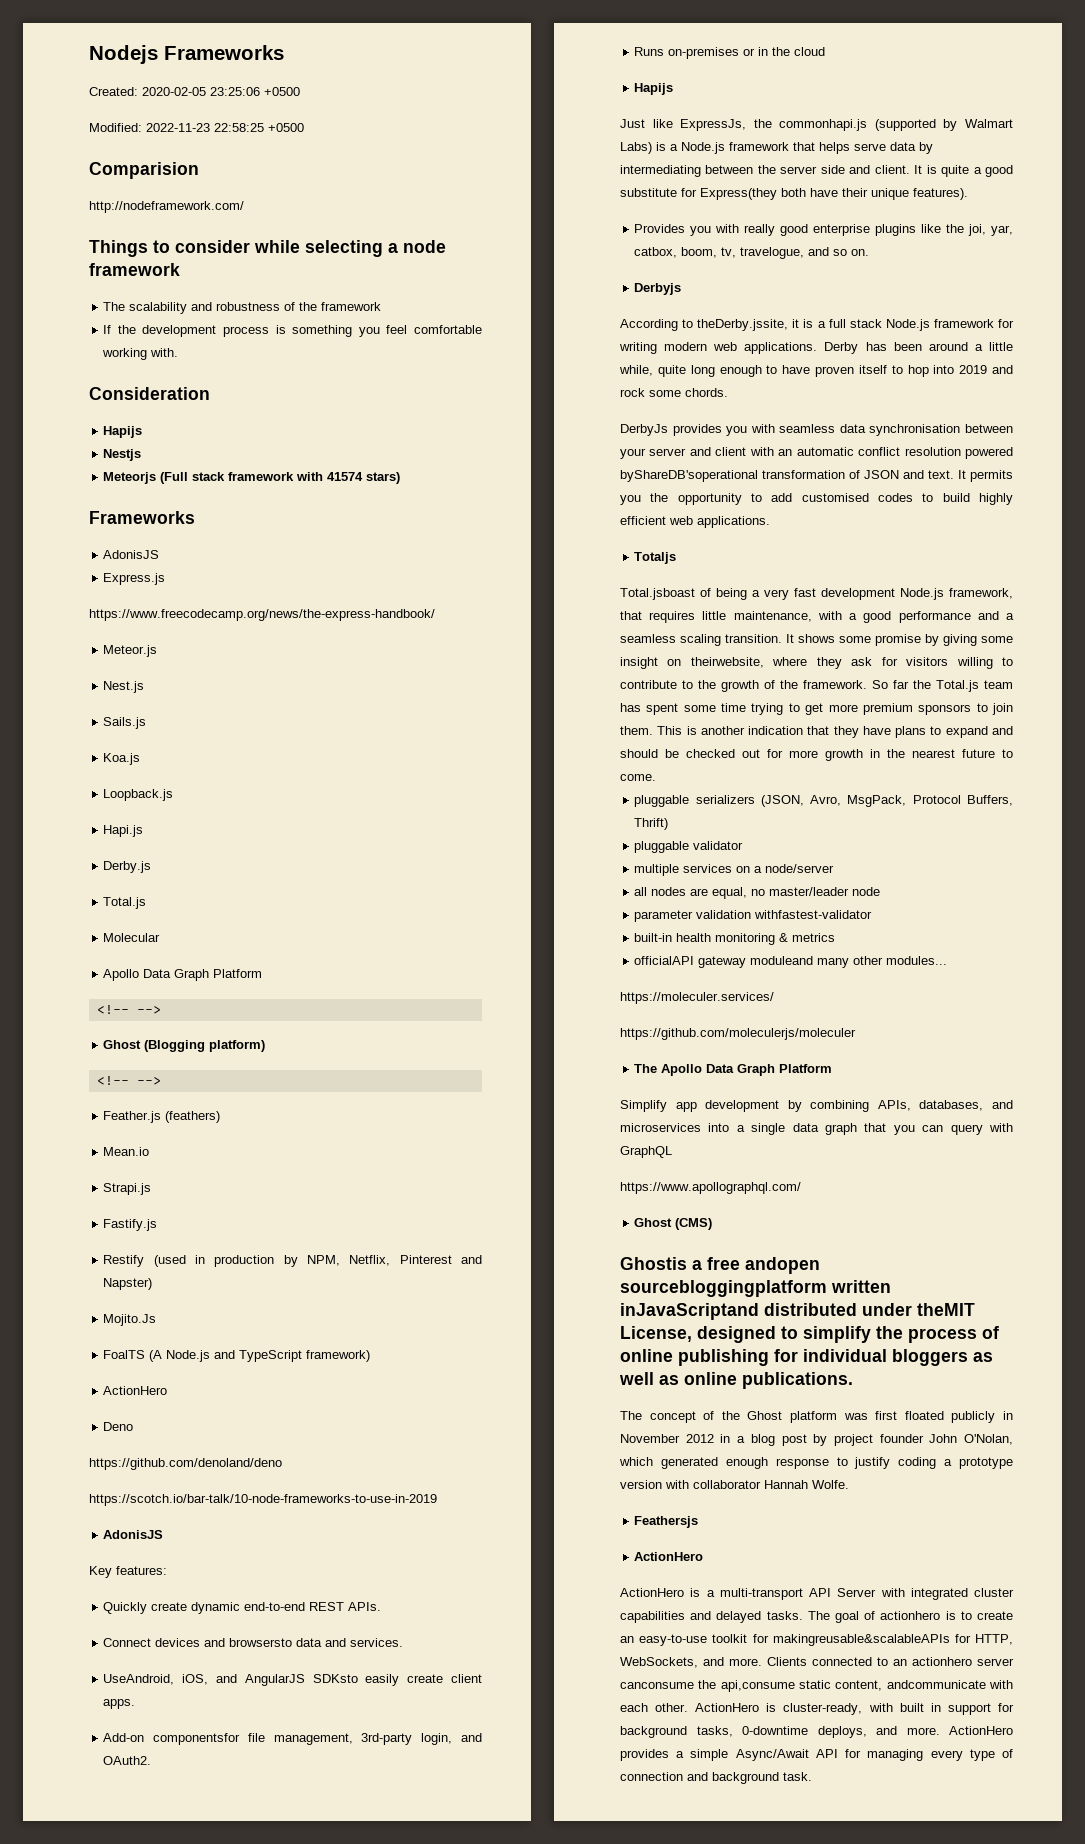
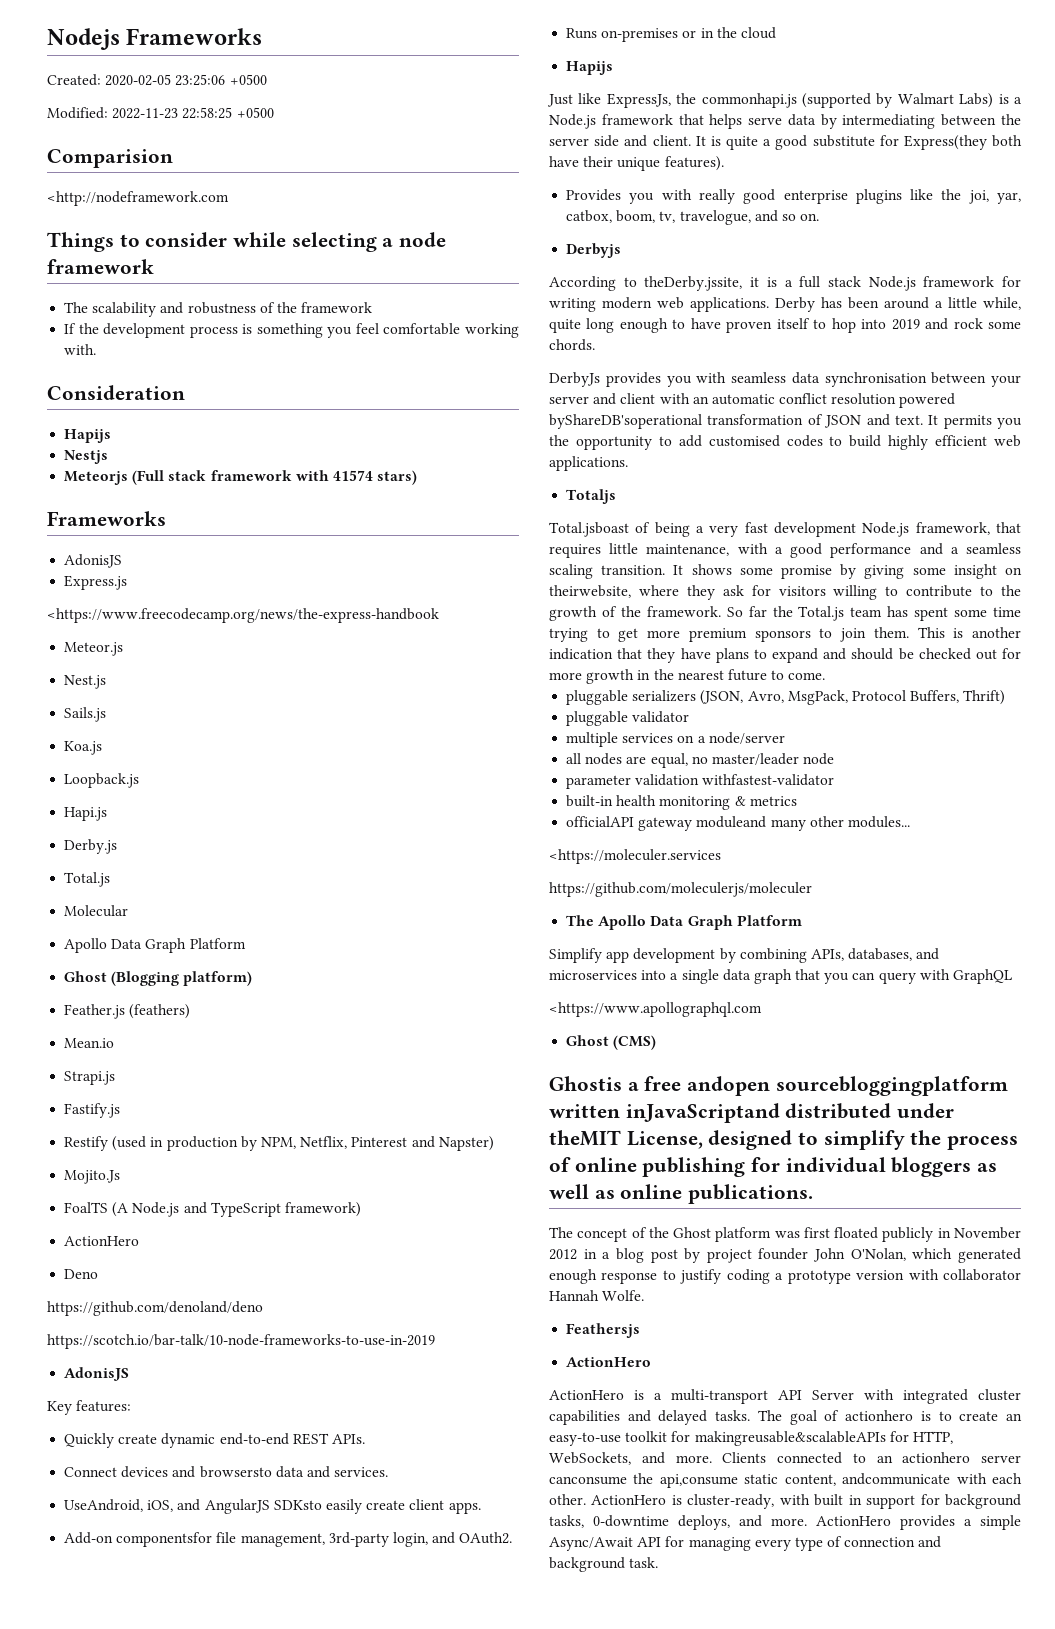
[89,201,244,213] http://nodeframework.com/ -> [47,191,229,206] <http://nodeframework.com
[89,609,435,621] https://www.freecodecamp.org/news/the-express-handbook/ -> [47,608,439,623] <https://www.freecodecamp.org/news/the-express-handbook
[96,1005,161,1014] // <!-- --> -> (246, 943) none
[96,1076,161,1085] // <!-- --> -> (253, 978) none
[620,992,774,1004] https://moleculer.services/ -> [549,849,721,864] <https://moleculer.services
[620,1182,801,1194] https://www.apollographql.com/ -> [549,1002,762,1017] <https://www.apollographql.com

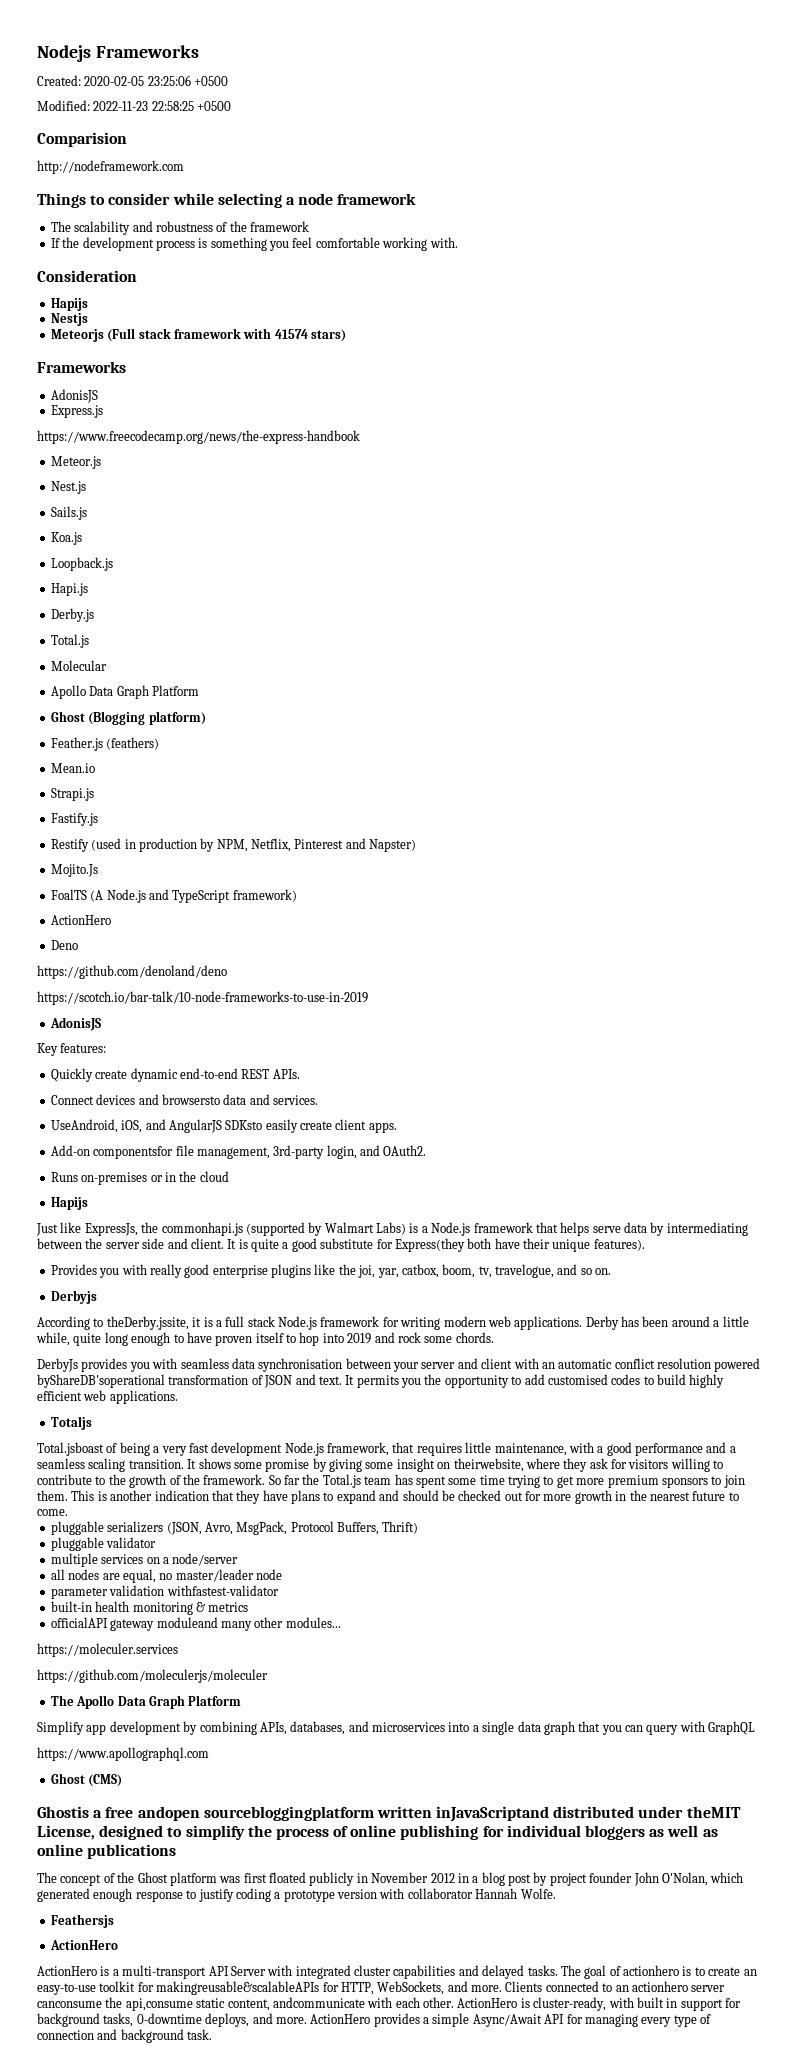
[47,191,229,206] <http://nodeframework.com -> [37,160,184,174] http://nodeframework.com
[47,608,439,623] <https://www.freecodecamp.org/news/the-express-handbook -> [37,430,360,444] https://www.freecodecamp.org/news/the-express-handbook
[549,849,721,864] <https://moleculer.services -> [37,1643,178,1657] https://moleculer.services
[549,1002,762,1017] <https://www.apollographql.com -> [37,1747,209,1761] https://www.apollographql.com
[688,1184,814,1204] publications. -> [87,1844,177,1859] publications

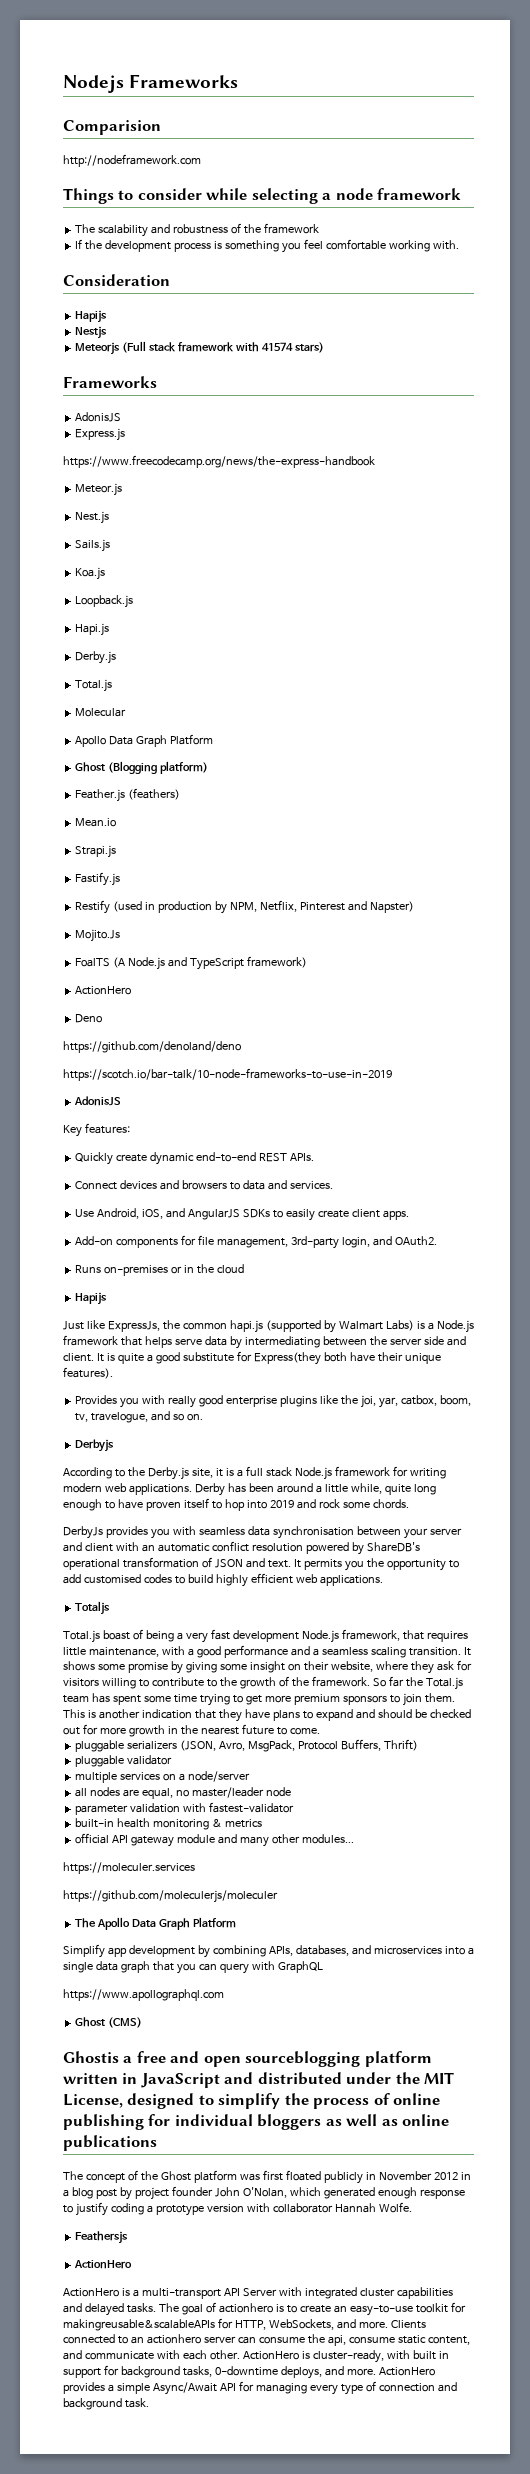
[37,75,229,86] [37,100,232,111] // Created: 2020-02-05 23:25:06 +0500 // Modified: 2022-11-23 22:58:25 +0500 -> (239, 81) none
[161,1094,220,1105] browsersto -> [182,1180,240,1190] browsers to
[50,1119,118,1133] UseAndroid, -> [75,1208,140,1219] Use Android,
[225,1120,263,1130] SDKsto -> [242,1209,283,1218] SDKs to
[93,1146,174,1159] componentsfor -> [116,1235,197,1248] components for
[161,1222,243,1236] commonhapi.js -> [182,1320,263,1333] common hapi.js
[106,1316,189,1330] theDerby.jssite, -> [127,1467,213,1480] the Derby.js site,
[37,1374,165,1388] byShareDB'soperational -> [351,1542,420,1555] [63,1559,120,1570] by ShareDB's operational
[37,1442,104,1456] Total.jsboast -> [63,1630,130,1643] Total.js boast
[453,1458,524,1472] theirwebsite, -> [303,1661,373,1672] their website,
[166,1585,279,1596] withfastest-validator -> [183,1802,295,1813] with fastest-validator
[50,1617,218,1631] officialAPI gateway moduleand -> [75,1833,237,1847] official API gateway module and
[137,1806,741,1822] andopen sourcebloggingplatform written inJavaScriptand distributed under theMIT -> [170,2051,432,2067] [63,2072,455,2088] and open sourceblogging platform written in JavaScript and distributed under the MIT
[37,1997,365,2011] canconsume the api,consume static content, andcommunicate -> [237,2334,470,2346] [63,2350,154,2360] can consume the api, consume static content, and communicate

